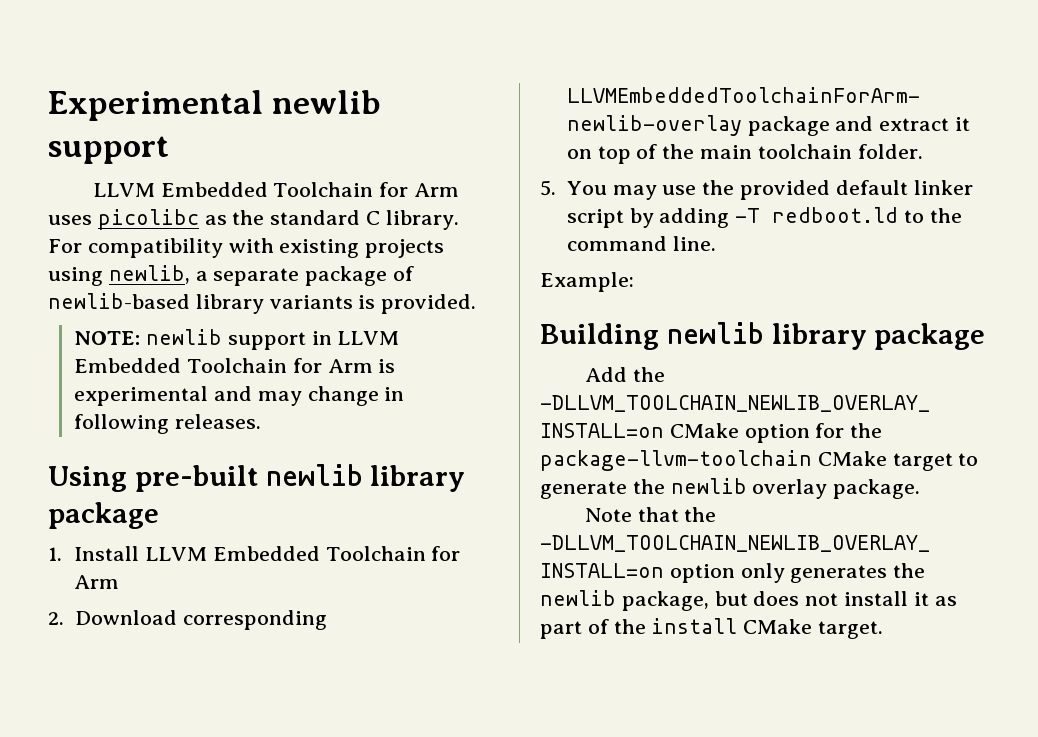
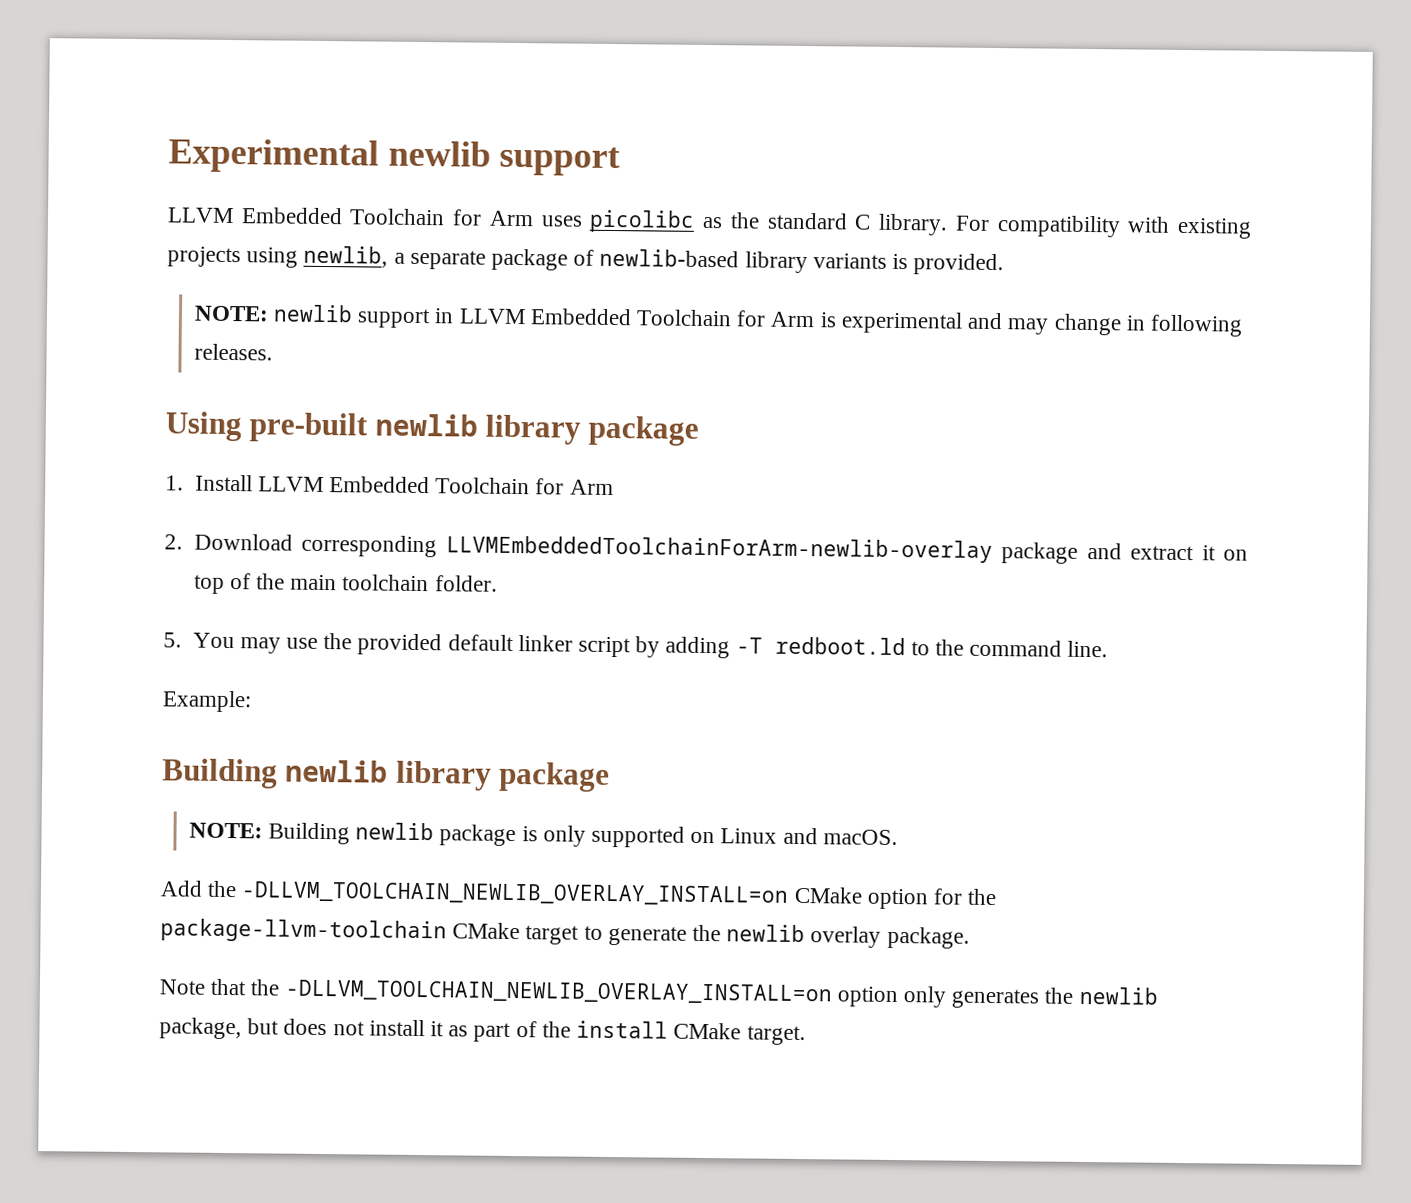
(986, 336) none -> [188,822,898,848] // NOTE: Building newlib package is only supported on Linux and macOS.

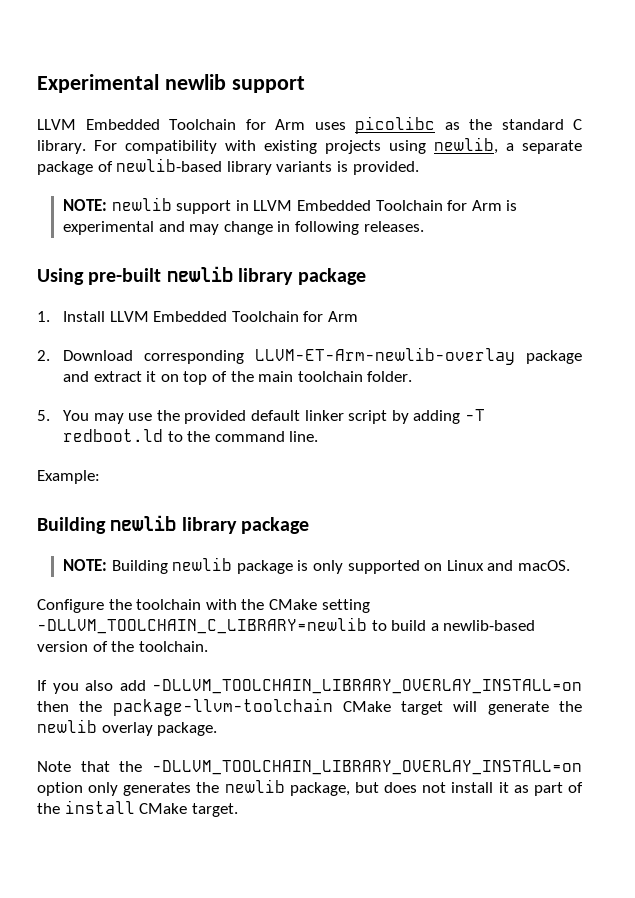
[445,535,993,564] LLVMEmbeddedToolchainForArm-newlib-overlay -> [255,347,516,365] LLVM-ET-Arm-newlib-overlay
[160,880,964,910] Add the -DLLVM_TOOLCHAIN_NEWLIB_OVERLAY_INSTALL=on CMake option for -> [37,599,370,613] [37,617,536,634] [37,641,208,652] [37,679,582,694] [37,701,69,712] Configure the toolchain with the CMake setting -DLLVM_TOOLCHAIN_C_LIBRARY=newlib to build a newlib-based version of the toolchain. // If you also add -DLLVM_TOOLCHAIN_LIBRARY_OVERLAY_INSTALL=on then
[583,925,603,940] to -> [453,701,478,712] will
[284,979,832,1005] -DLLVM_TOOLCHAIN_NEWLIB_OVERLAY_INSTALL=on -> [152,760,582,775] -DLLVM_TOOLCHAIN_LIBRARY_OVERLAY_INSTALL=on

